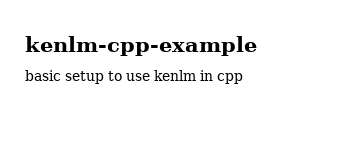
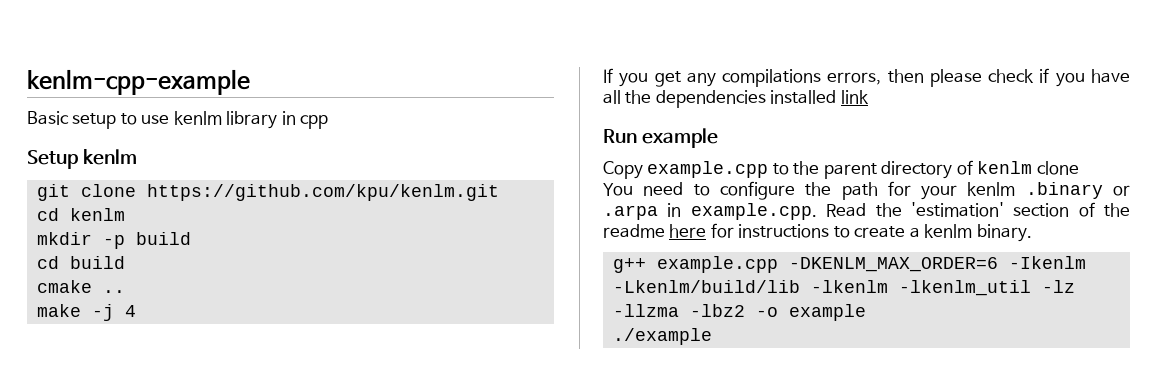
[25,70,61,81] basic -> [27,111,69,125] Basic
(196, 75) none -> [226,111,278,129] library
(243, 78) none -> [27,149,137,169] [36,184,499,201] [36,208,125,221] [36,232,191,249] [36,256,125,269] [36,280,125,293] [36,304,136,321] [603,68,1130,87] [603,90,869,108] [603,128,718,148] [603,160,1079,179] [603,181,1130,200] [603,202,1130,220] [603,223,1032,242] [612,256,1086,273] [612,280,1075,296] [612,304,866,321] [612,328,712,345] // Setup kenlm // git clone https://github.com/kpu/kenlm.git // cd kenlm // mkdir -p build // cd build // cmake .. // make -j 4 // If you get any compilations errors, then please check if you have all the dependencies installed link // Run example // Copy example.cpp to the parent directory of kenlm clone // You need to configure the path for your kenlm .binary or .arpa in example.cpp. Read the 'estimation' section of the readme here for instructions to create a kenlm binary. // g++ example.cpp -DKENLM_MAX_ORDER=6 -Ikenlm -Lkenlm/build/lib -lkenlm -lkenlm_util -lz -llzma -lbz2 -o example // ./example

